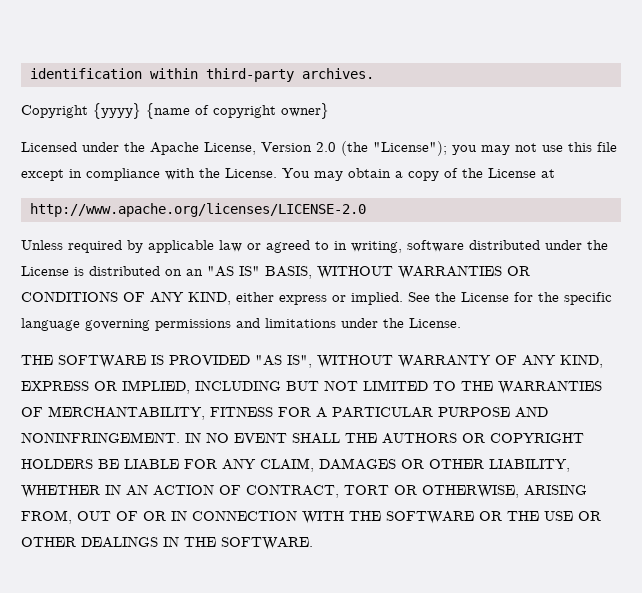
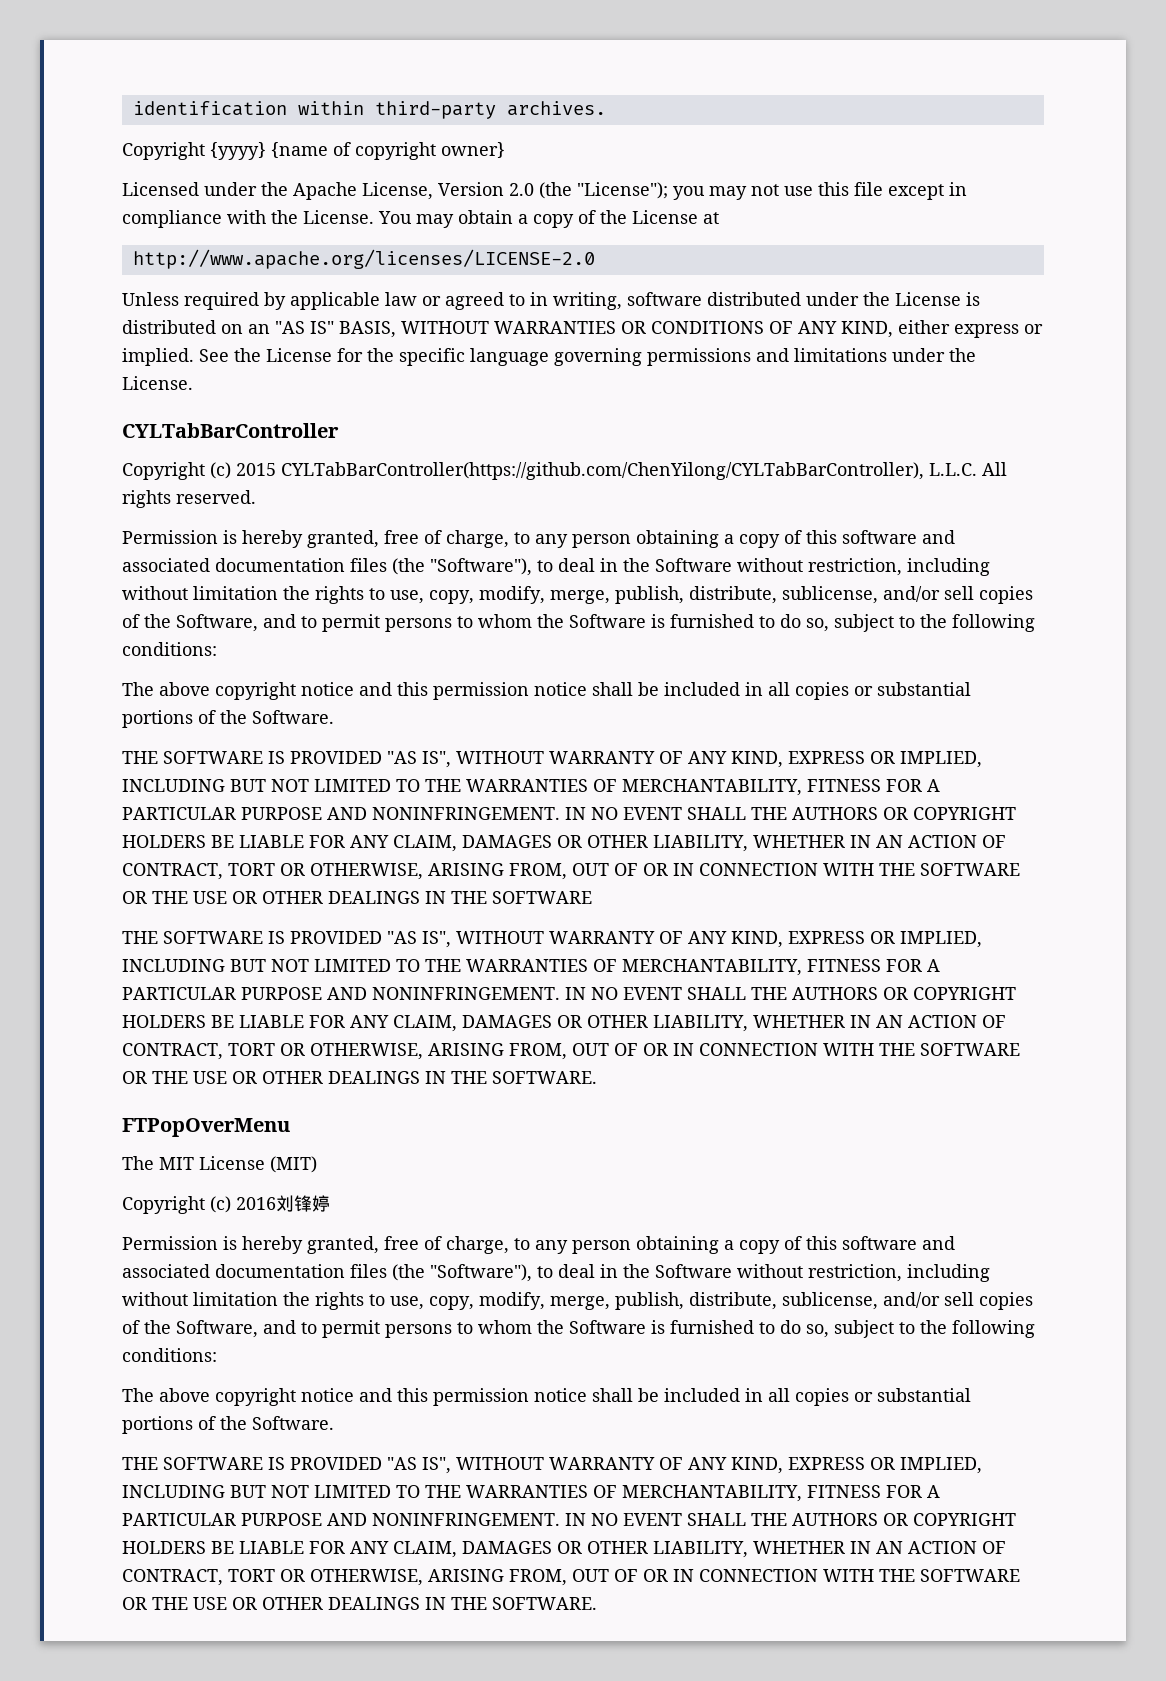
(461, 323) none -> [122,423,339,438] [122,462,1007,480] [122,490,256,508] [122,530,955,548] [122,558,990,576] [122,586,1033,604] [122,614,1035,632] [122,642,217,656] [122,682,971,700] [122,710,334,728] [122,751,982,768] [122,779,940,796] [122,807,1016,820] [122,835,1006,852] [122,863,1020,880] [122,891,592,904] // CYLTabBarController // Copyright (c) 2015 CYLTabBarController(https://github.com/ChenYilong/CYLTabBarController), L.L.C. All rights reserved. // Permission is hereby granted, free of charge, to any person obtaining a copy of this software and associated documentation files (the "Software"), to deal in the Software without restriction, including without limitation the rights to use, copy, modify, merge, publish, distribute, sublicense, and/or sell copies of the Software, and to permit persons to whom the Software is furnished to do so, subject to the following conditions: // The above copyright notice and this permission notice shall be included in all copies or substantial portions of the Software. // THE SOFTWARE IS PROVIDED "AS IS", WITHOUT WARRANTY OF ANY KIND, EXPRESS OR IMPLIED, INCLUDING BUT NOT LIMITED TO THE WARRANTIES OF MERCHANTABILITY, FITNESS FOR A PARTICULAR PURPOSE AND NONINFRINGEMENT. IN NO EVENT SHALL THE AUTHORS OR COPYRIGHT HOLDERS BE LIABLE FOR ANY CLAIM, DAMAGES OR OTHER LIABILITY, WHETHER IN AN ACTION OF CONTRACT, TORT OR OTHERWISE, ARISING FROM, OUT OF OR IN CONNECTION WITH THE SOFTWARE OR THE USE OR OTHER DEALINGS IN THE SOFTWARE
(313, 543) none -> [122,1118,290,1137] [122,1156,317,1173] [122,1195,330,1214] [122,1236,955,1254] [122,1264,990,1282] [122,1292,1033,1310] [122,1320,1035,1338] [122,1348,217,1362] [122,1388,971,1406] [122,1416,334,1434] [122,1457,982,1474] [122,1485,940,1502] [122,1513,1016,1526] [122,1541,1006,1558] [122,1569,1020,1586] [122,1597,597,1610] // FTPopOverMenu // The MIT License (MIT) // Copyright (c) 2016刘锋婷 // Permission is hereby granted, free of charge, to any person obtaining a copy of this software and associated documentation files (the "Software"), to deal in the Software without restriction, including without limitation the rights to use, copy, modify, merge, publish, distribute, sublicense, and/or sell copies of the Software, and to permit persons to whom the Software is furnished to do so, subject to the following conditions: // The above copyright notice and this permission notice shall be included in all copies or substantial portions of the Software. // THE SOFTWARE IS PROVIDED "AS IS", WITHOUT WARRANTY OF ANY KIND, EXPRESS OR IMPLIED, INCLUDING BUT NOT LIMITED TO THE WARRANTIES OF MERCHANTABILITY, FITNESS FOR A PARTICULAR PURPOSE AND NONINFRINGEMENT. IN NO EVENT SHALL THE AUTHORS OR COPYRIGHT HOLDERS BE LIABLE FOR ANY CLAIM, DAMAGES OR OTHER LIABILITY, WHETHER IN AN ACTION OF CONTRACT, TORT OR OTHERWISE, ARISING FROM, OUT OF OR IN CONNECTION WITH THE SOFTWARE OR THE USE OR OTHER DEALINGS IN THE SOFTWARE.

